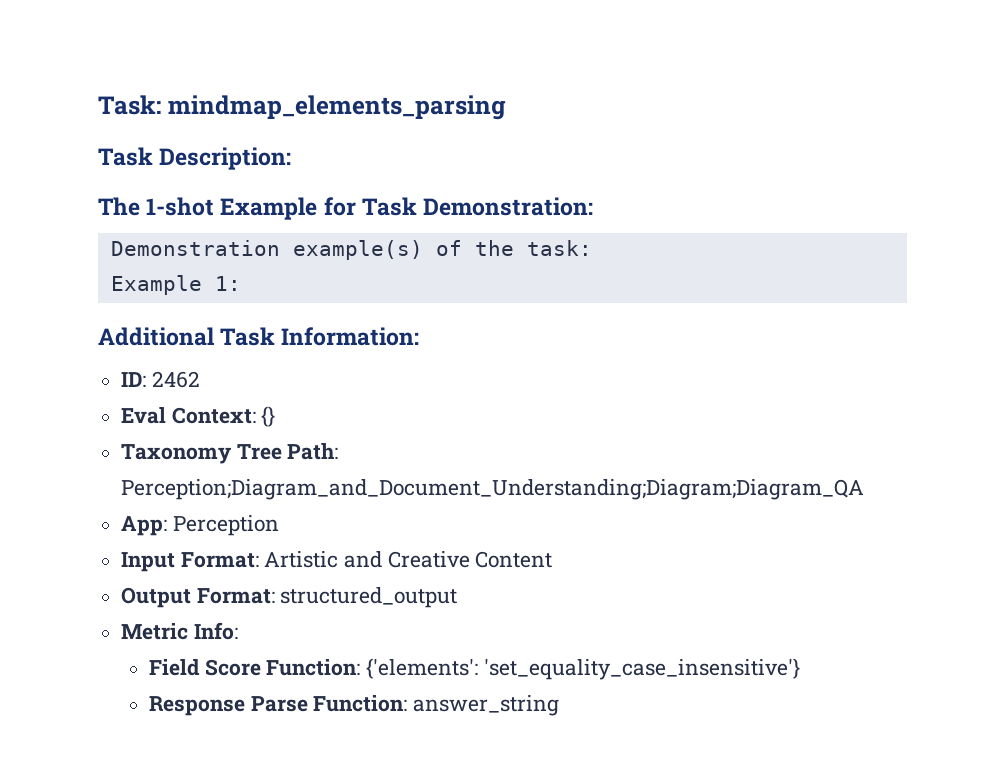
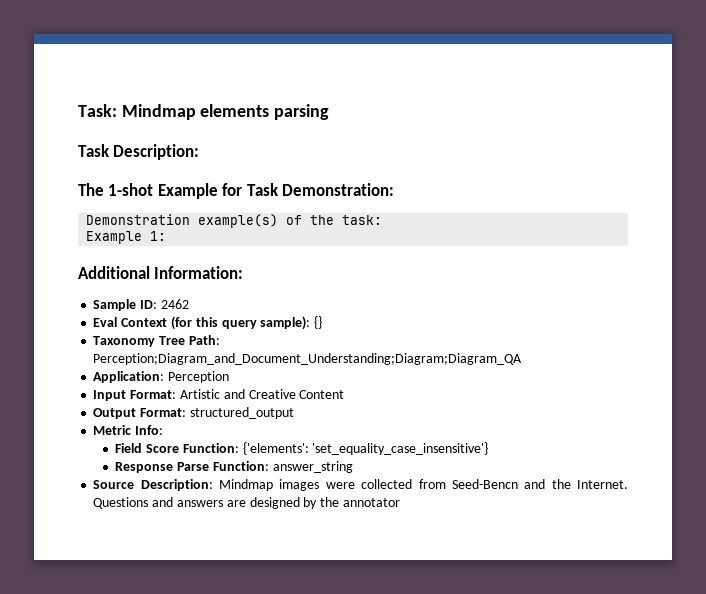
[167,95,506,120] mindmap_elements_parsing -> [121,104,330,120] Mindmap elements parsing
[220,327,276,346] Task -> (150, 272) none
(420, 336) none -> [93,299,137,311] Sample
[171,407,256,424] Context: -> [121,316,311,330] Context (for this query sample):
[121,516,168,536] App: -> [93,371,165,383] Application:
(560, 705) none -> [93,479,629,491] [93,497,400,509] // Source Description: Mindmap images were collected from Seed-Bencn and the Internet. Questions and answers are designed by the annotator

